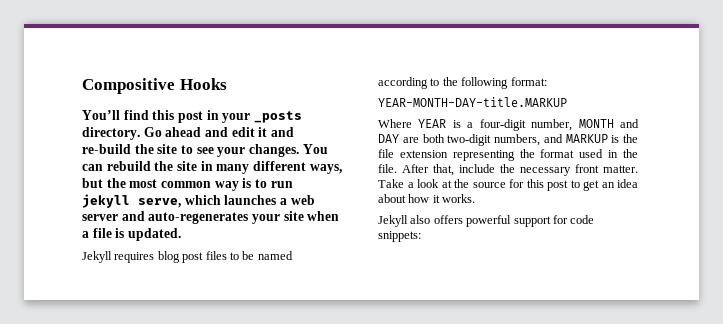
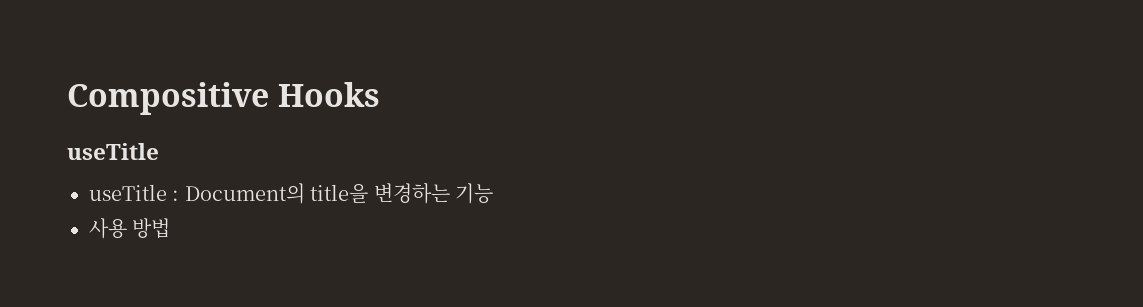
[82,110,302,123] [82,127,294,140] [82,144,328,157] [82,161,342,174] [82,178,293,191] [82,194,315,208] [82,211,340,224] [82,228,181,241] [82,251,293,263] [378,77,547,89] [378,97,567,107] [378,119,639,131] [378,134,638,146] [378,149,638,161] [378,164,638,176] [378,179,638,191] [378,194,476,203] [378,215,595,227] [378,231,421,242] You’ll find this post in your _posts directory. Go ahead and edit it and re-build the site to see your changes. You can rebuild the site in many different ways, but the most common way is to run jekyll serve, which launches a web server and auto-regenerates your site when a file is updated. // Jekyll requires blog post files to be named according to the following format: // YEAR-MONTH-DAY-title.MARKUP // Where YEAR is a four-digit number, MONTH and DAY are both two-digit numbers, and MARKUP is the file extension representing the format used in the file. After that, include the necessary front matter. Take a look at the source for this post to get an idea about how it works. // Jekyll also offers powerful support for code snippets: -> [67,143,159,160] [89,183,493,204] [89,218,171,239] useTitle // useTitle : Document의 title을 변경하는 기능 // 사용 방법

